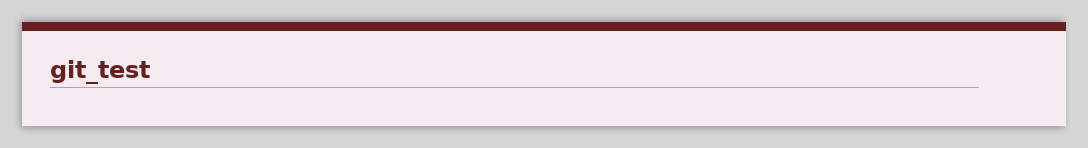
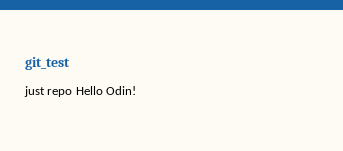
(150, 72) none -> [24,86,137,97] // just repo Hello Odin!

